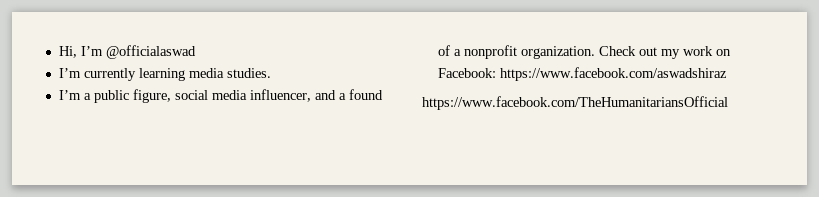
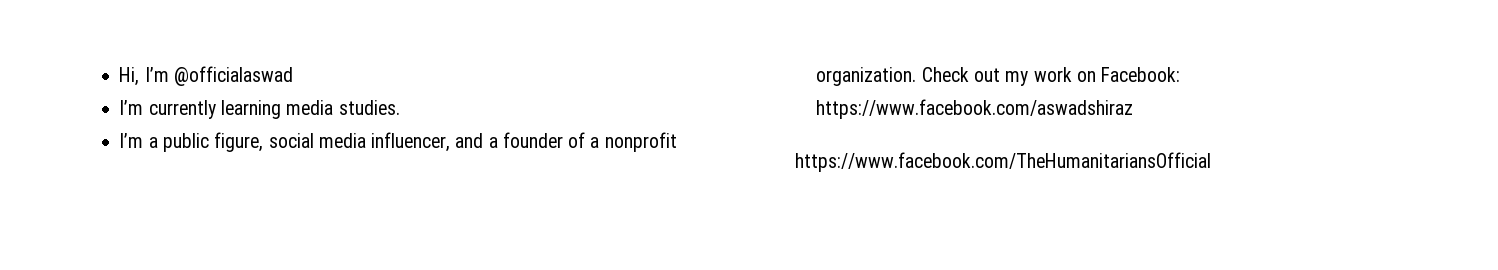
[348,89,383,100] found -> [502,132,563,148] founder

